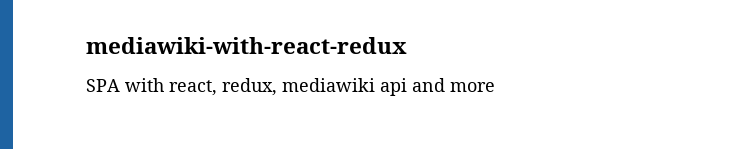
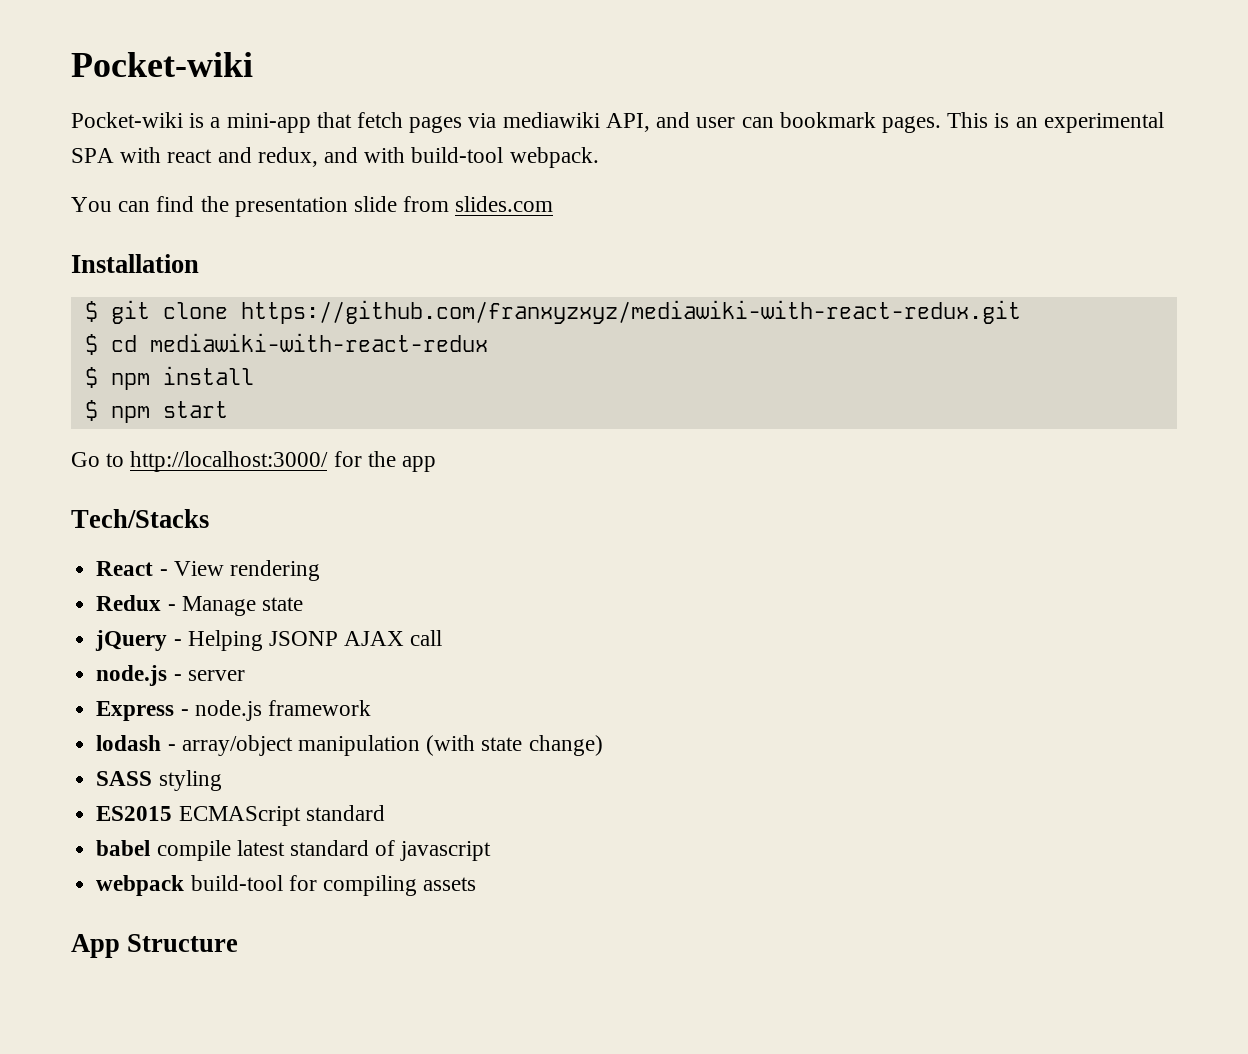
[86,37,407,54] [86,78,495,96] mediawiki-with-react-redux // SPA with react, redux, mediawiki api and more -> [71,52,253,77] [71,112,1164,133] [71,147,599,168] [71,196,554,217] [71,254,199,273] [84,300,1021,324] [84,333,488,355] [84,366,254,390] [84,400,228,423] [71,451,437,472] [71,509,209,528] [96,560,320,581] [96,595,303,616] [95,630,443,651] [96,665,245,686] [96,700,371,721] [96,735,603,756] [96,770,222,791] [96,805,385,826] [96,840,492,861] [96,875,477,896] [71,934,239,958] Pocket-wiki // Pocket-wiki is a mini-app that fetch pages via mediawiki API, and user can bookmark pages. This is an experimental SPA with react and redux, and with build-tool webpack. // You can find the presentation slide from slides.com // Installation // $ git clone https://github.com/franxyzxyz/mediawiki-with-react-redux.git // $ cd mediawiki-with-react-redux // $ npm install // $ npm start // Go to http://localhost:3000/ for the app // Tech/Stacks // React - View rendering // Redux - Manage state // jQuery - Helping JSONP AJAX call // node.js - server // Express - node.js framework // lodash - array/object manipulation (with state change) // SASS styling // ES2015 ECMAScript standard // babel compile latest standard of javascript // webpack build-tool for compiling assets // App Structure

